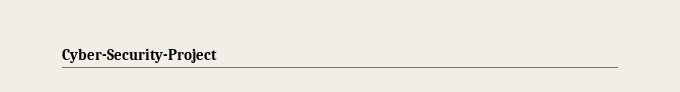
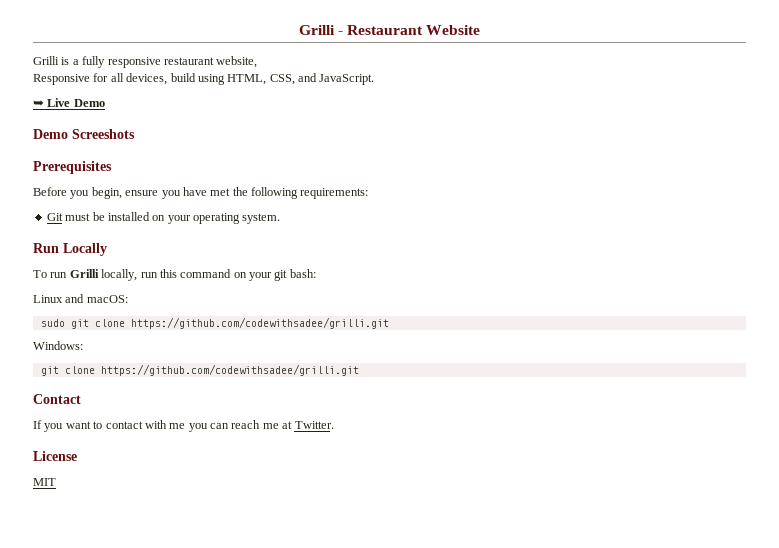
[62,48,217,63] Cyber-Security-Project -> [298,25,481,35] [33,56,258,68] [33,73,375,85] [33,98,105,107] [33,129,135,139] [33,161,112,174] [33,187,369,199] [46,212,281,224] [33,243,107,256] [33,269,316,281] [33,294,128,303] [40,317,389,329] [33,341,83,350] [40,364,359,376] [33,394,81,404] [33,420,334,432] [33,451,77,461] [33,478,56,486] Grilli - Restaurant Website // Grilli is a fully responsive restaurant website, // Responsive for all devices, build using HTML, CSS, and JavaScript. // ➥ Live Demo // Demo Screeshots // Prerequisites // Before you begin, ensure you have met the following requirements: // Git must be installed on your operating system. // Run Locally // To run Grilli locally, run this command on your git bash: // Linux and macOS: // sudo git clone https://github.com/codewithsadee/grilli.git // Windows: // git clone https://github.com/codewithsadee/grilli.git // Contact // If you want to contact with me you can reach me at Twitter. // License // MIT

